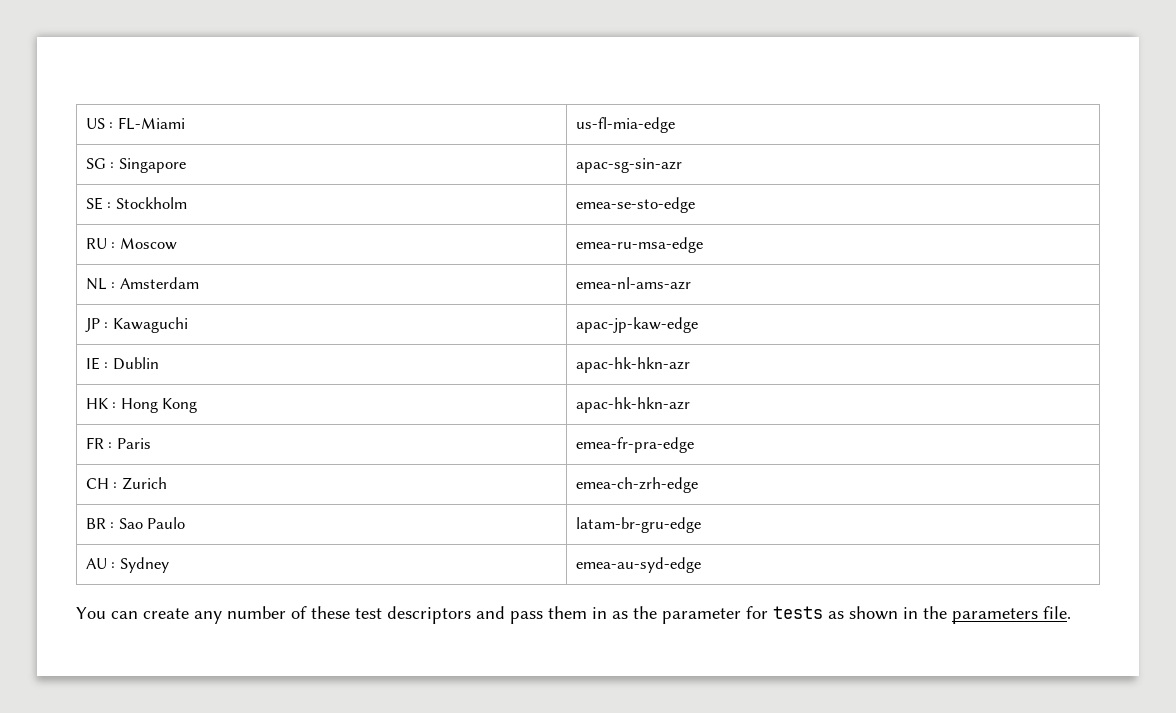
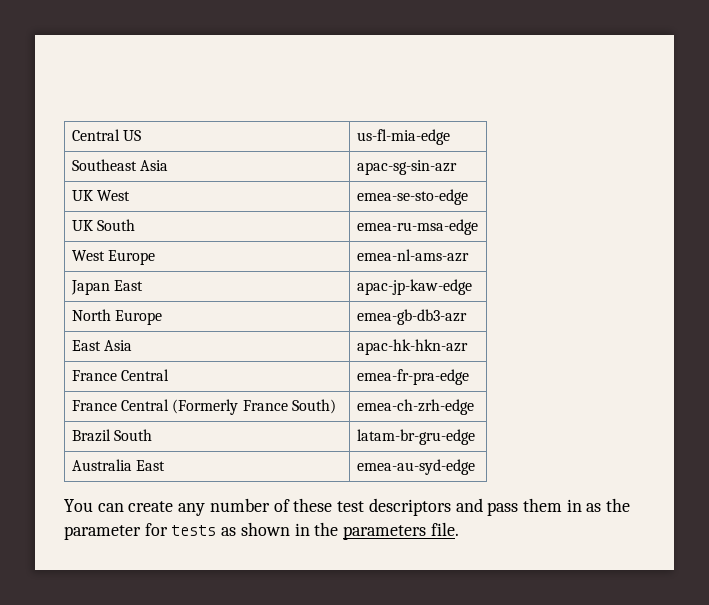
(85, 123) none -> [71,129,120,141] Central
[109,117,185,130] : FL-Miami -> (141, 135) none
[85,158,186,173] [575,158,682,173] [85,197,187,210] [575,197,695,213] [85,238,177,250] [575,237,703,253] [85,277,199,290] [575,277,691,290] [84,317,188,333] [575,317,698,333] [85,357,159,370] [575,357,690,373] [85,398,198,413] [575,397,690,413] [85,437,151,449] [575,437,694,453] [85,477,167,490] [575,477,698,493] [85,517,186,529] [575,517,701,533] [85,557,169,573] SG : Singapore | apac-sg-sin-azr // SE : Stockholm | emea-se-sto-edge // RU : Moscow | emea-ru-msa-edge // NL : Amsterdam | emea-nl-ams-azr // JP : Kawaguchi | apac-jp-kaw-edge // IE : Dublin | apac-hk-hkn-azr // HK : Hong Kong | apac-hk-hkn-azr // FR : Paris | emea-fr-pra-edge // CH : Zurich | emea-ch-zrh-edge // BR : Sao Paulo | latam-br-gru-edge // AU : Sydney -> [71,159,168,171] [356,160,457,175] [71,190,130,201] [356,189,468,205] [71,219,135,231] [356,219,478,235] [71,250,155,265] [356,249,469,262] [70,280,143,295] [356,279,472,295] [71,309,162,325] [356,309,467,325] [71,340,132,351] [356,339,468,355] [71,369,169,381] [356,369,469,385] [71,399,336,415] [356,399,474,415] [71,429,152,442] [356,429,475,445] [71,459,165,471] Southeast Asia | apac-sg-sin-azr // UK West | emea-se-sto-edge // UK South | emea-ru-msa-edge // West Europe | emea-nl-ams-azr // Japan East | apac-jp-kaw-edge // North Europe | emea-gb-db3-azr // East Asia | apac-hk-hkn-azr // France Central | emea-fr-pra-edge // France Central (Formerly France South) | emea-ch-zrh-edge // Brazil South | latam-br-gru-edge // Australia East

